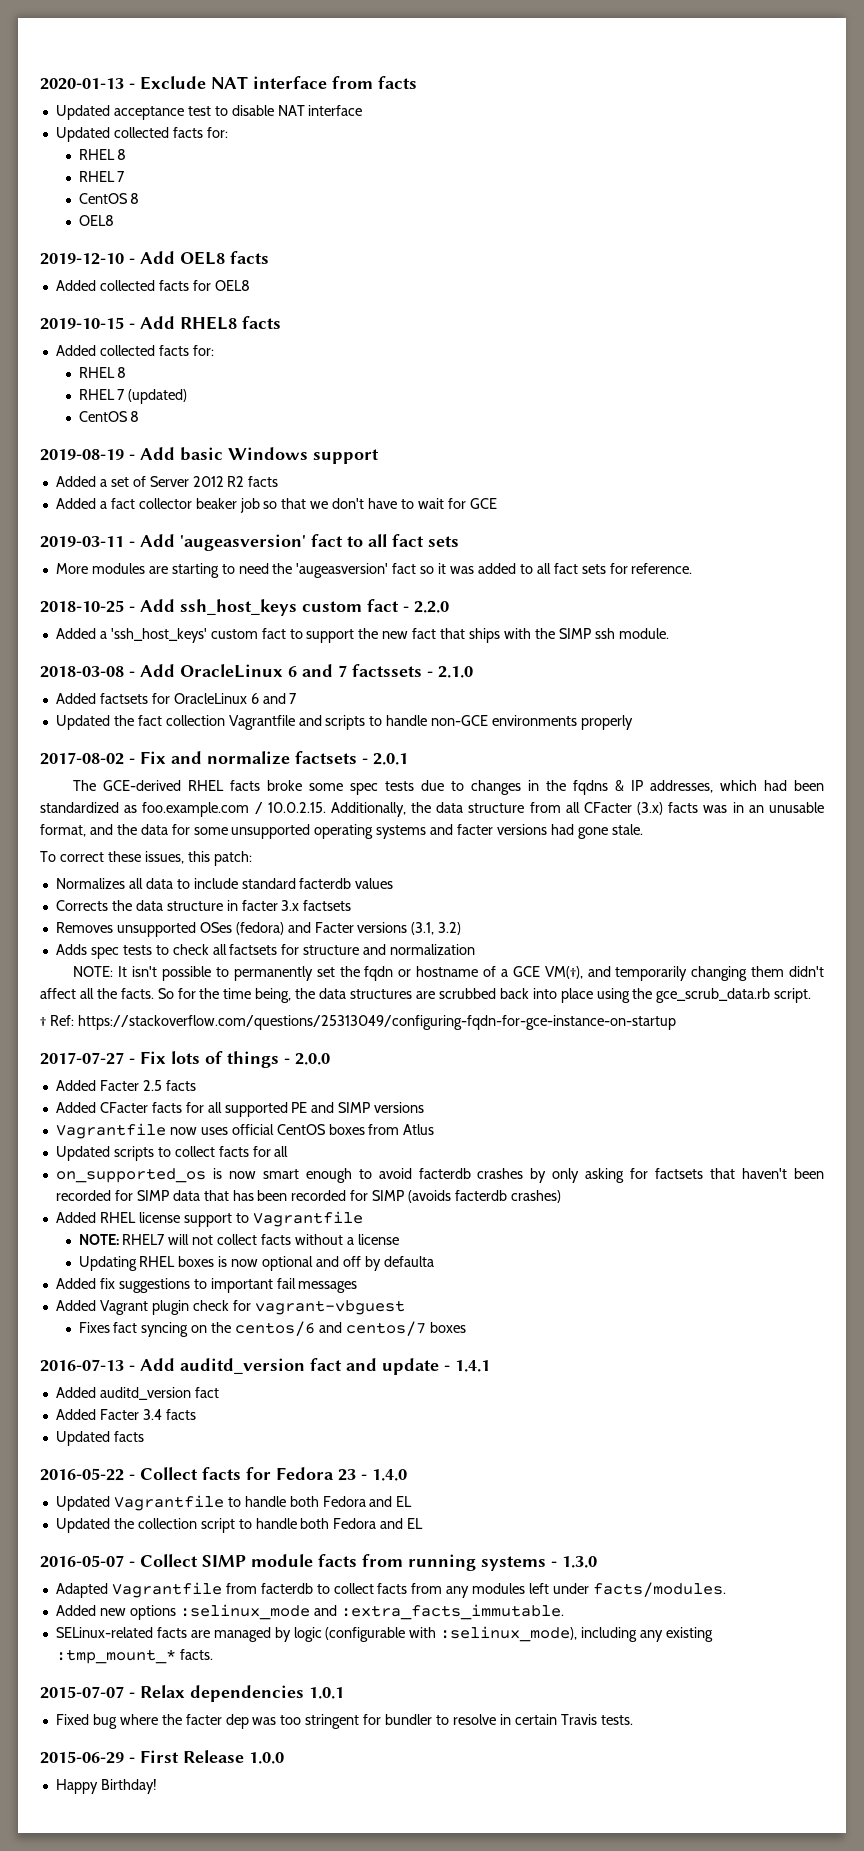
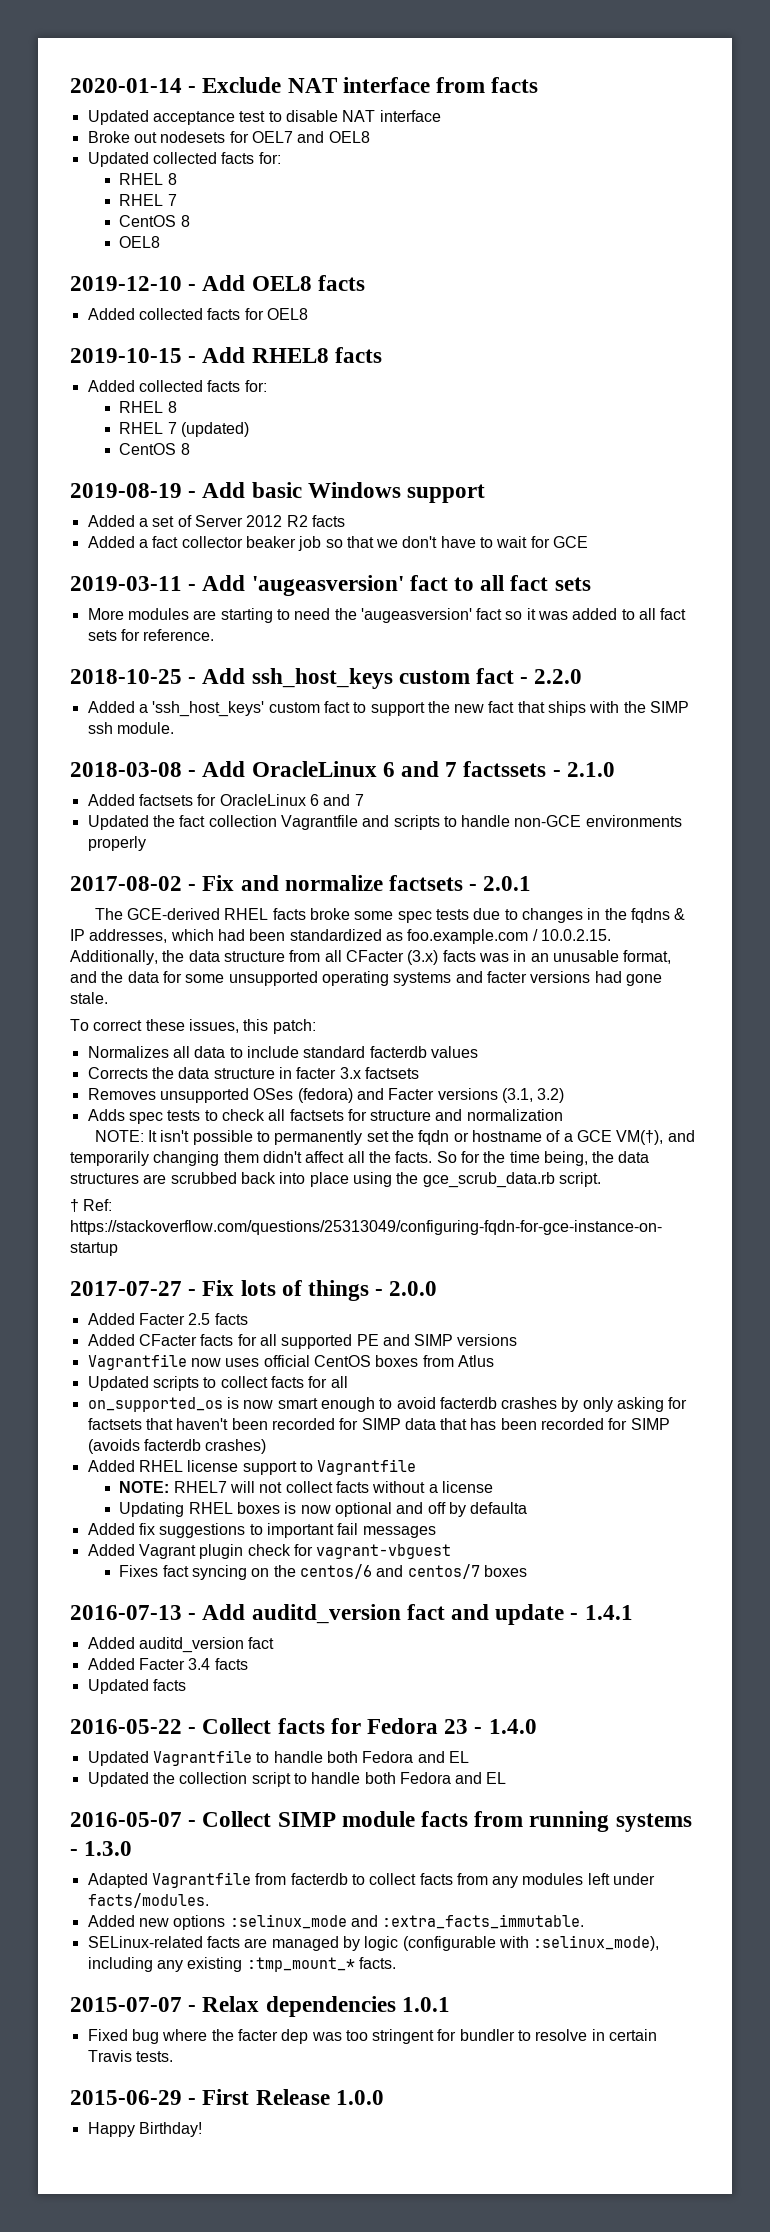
[40,78,124,90] 2020-01-13 -> [70,78,182,93] 2020-01-14
(363, 110) none -> [87,131,370,143] // Broke out nodesets for OEL7 and OEL8

